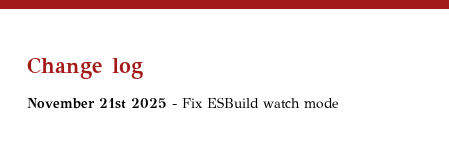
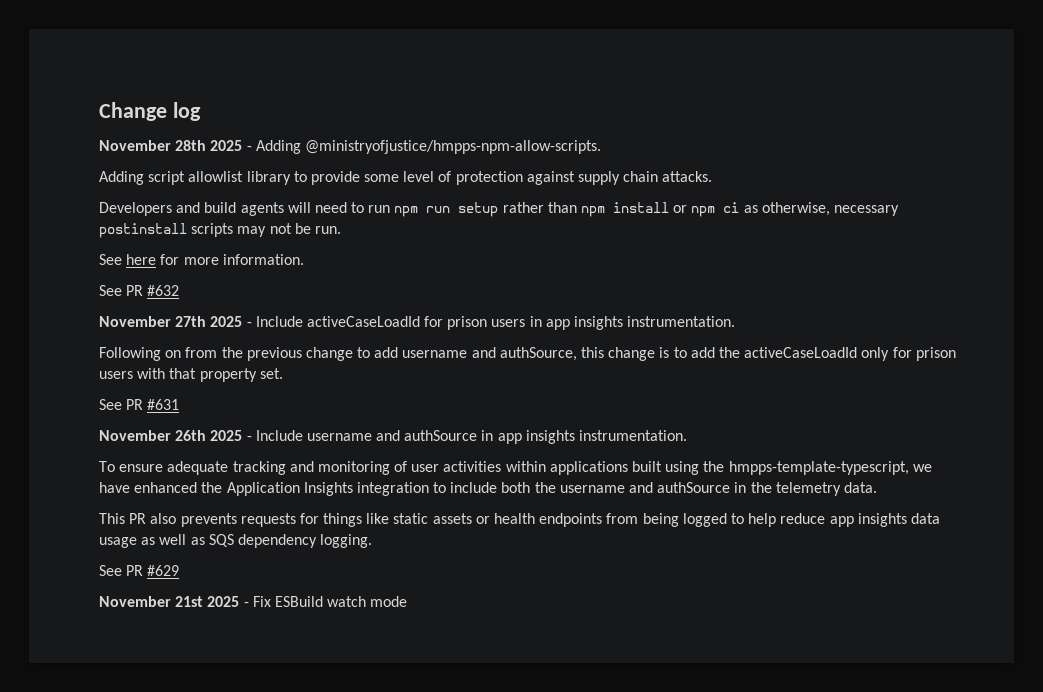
(143, 68) none -> [99,140,601,154] [99,171,713,185] [99,202,899,217] [99,223,341,238] [99,254,304,265] [99,285,180,296] [99,316,736,330] [99,347,956,361] [99,368,283,382] [99,399,180,410] [99,430,688,444] [99,461,932,475] [99,482,877,496] [99,513,940,527] [99,534,373,548] [99,565,180,576] // November 28th 2025 - Adding @ministryofjustice/hmpps-npm-allow-scripts. // Adding script allowlist library to provide some level of protection against supply chain attacks. // Developers and build agents will need to run npm run setup rather than npm install or npm ci as otherwise, necessary postinstall scripts may not be run. // See here for more information. // See PR #632 // November 27th 2025 - Include activeCaseLoadId for prison users in app insights instrumentation. // Following on from the previous change to add username and authSource, this change is to add the activeCaseLoadId only for prison users with that property set. // See PR #631 // November 26th 2025 - Include username and authSource in app insights instrumentation. // To ensure adequate tracking and monitoring of user activities within applications built using the hmpps-template-typescript, we have enhanced the Application Insights integration to include both the username and authSource in the telemetry data. // This PR also prevents requests for things like static assets or health endpoints from being logged to help reduce app insights data usage as well as SQS dependency logging. // See PR #629

